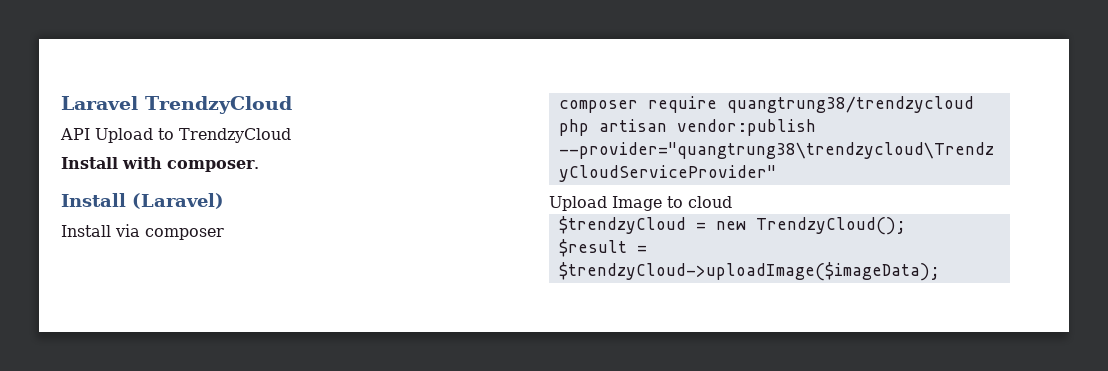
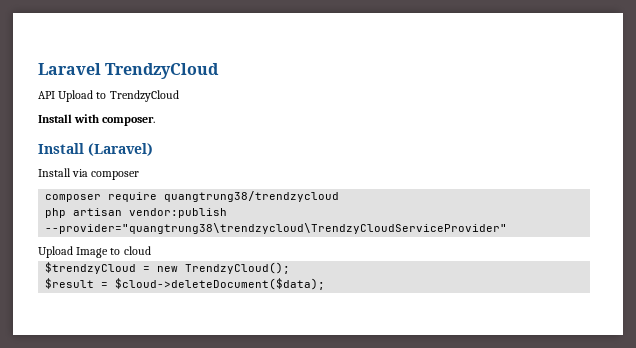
[558,262,940,281] $trendzyCloud->uploadImage($imageData); -> [115,278,326,290] $cloud->deleteDocument($data);

